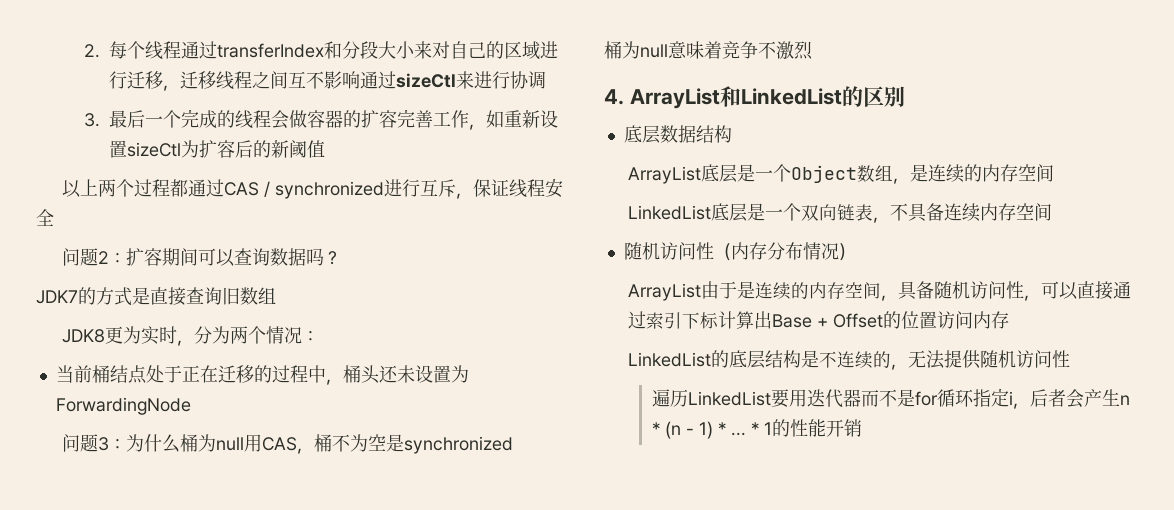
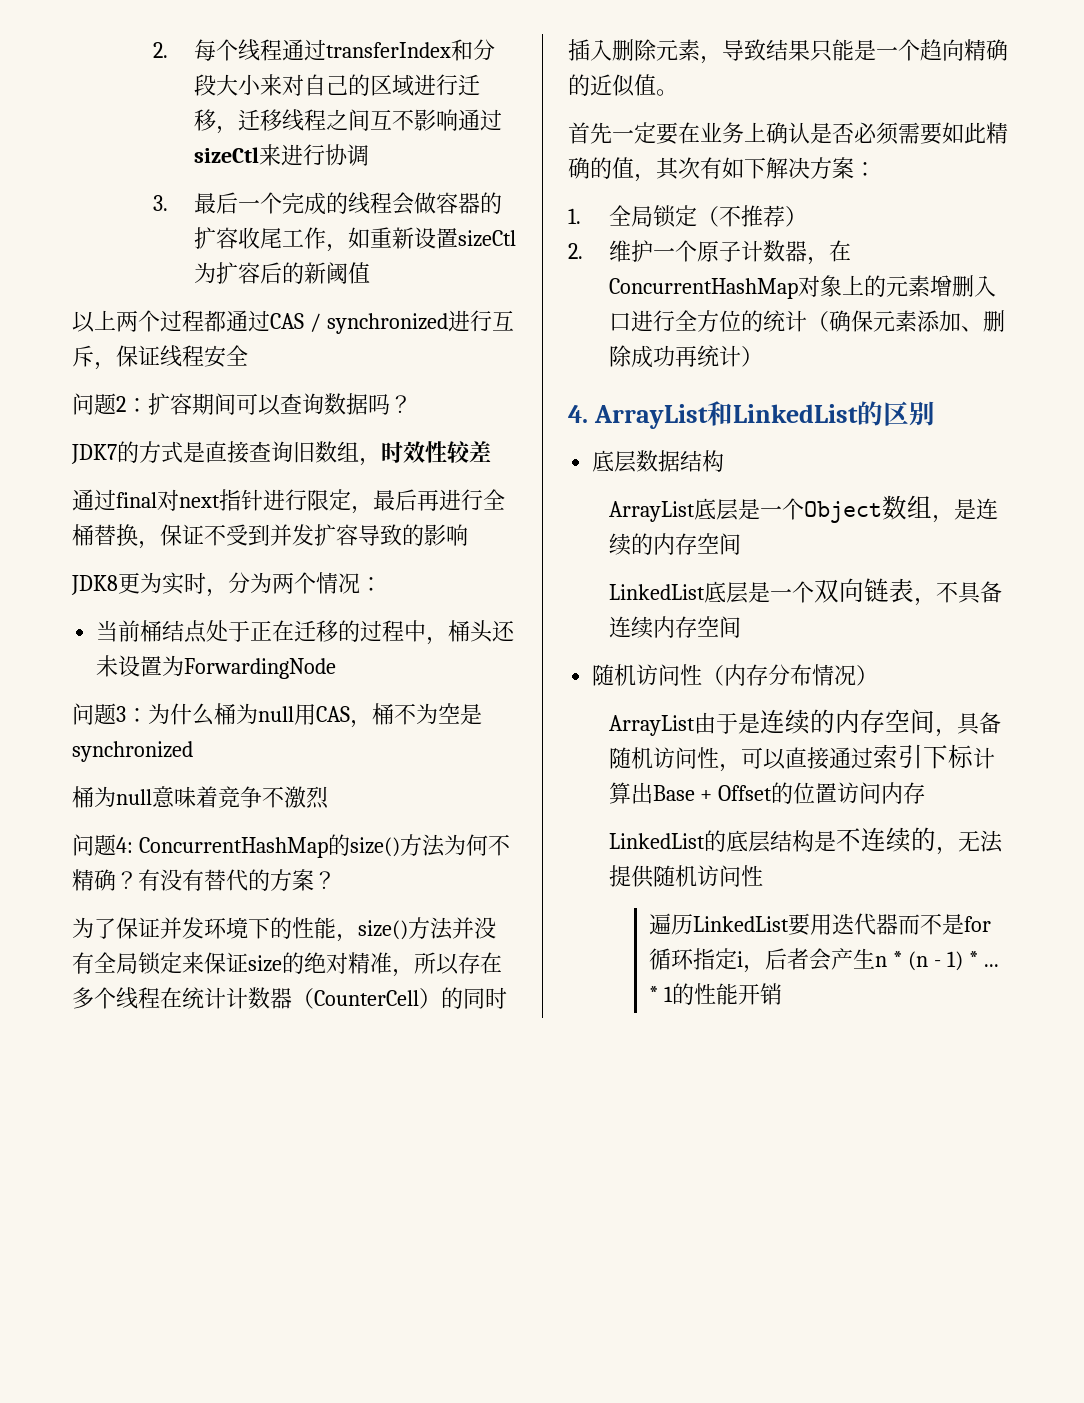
[397,109,434,128] 完善 -> [237,227,282,249] 收尾
(276, 295) none -> [359,441,491,466] [72,489,505,514] [72,524,468,549] ，时效性较差 // 通过final对next指针进行限定，最后再进行全桶替换，保证不受到并发扩容导致的影响
(813, 50) none -> [72,834,510,858] [72,869,336,891] [72,917,496,942] [72,952,502,977] [72,987,507,1009] [568,39,1008,64] [568,74,678,97] [568,122,1008,145] [568,157,876,182] [568,205,807,228] [568,240,851,265] [608,275,996,299] [608,310,1005,332] [608,345,763,368] // 问题4: ConcurrentHashMap的size()方法为何不精确？有没有替代的方案？ // 为了保证并发环境下的性能，size()方法并没有全局锁定来保证size的绝对精准，所以存在多个线程在统计计数器（CounterCell）的同时插入删除元素，导致结果只能是一个趋向精确的近似值。 // 首先一定要在业务上确认是否必须需要如此精确的值，其次有如下解决方案： // 1.全局锁定（不推荐） // 2.维护一个原子计数器，在ConcurrentHashMap对象上的元素增删入口进行全方位的统计（确保元素添加、删除成功再统计）

